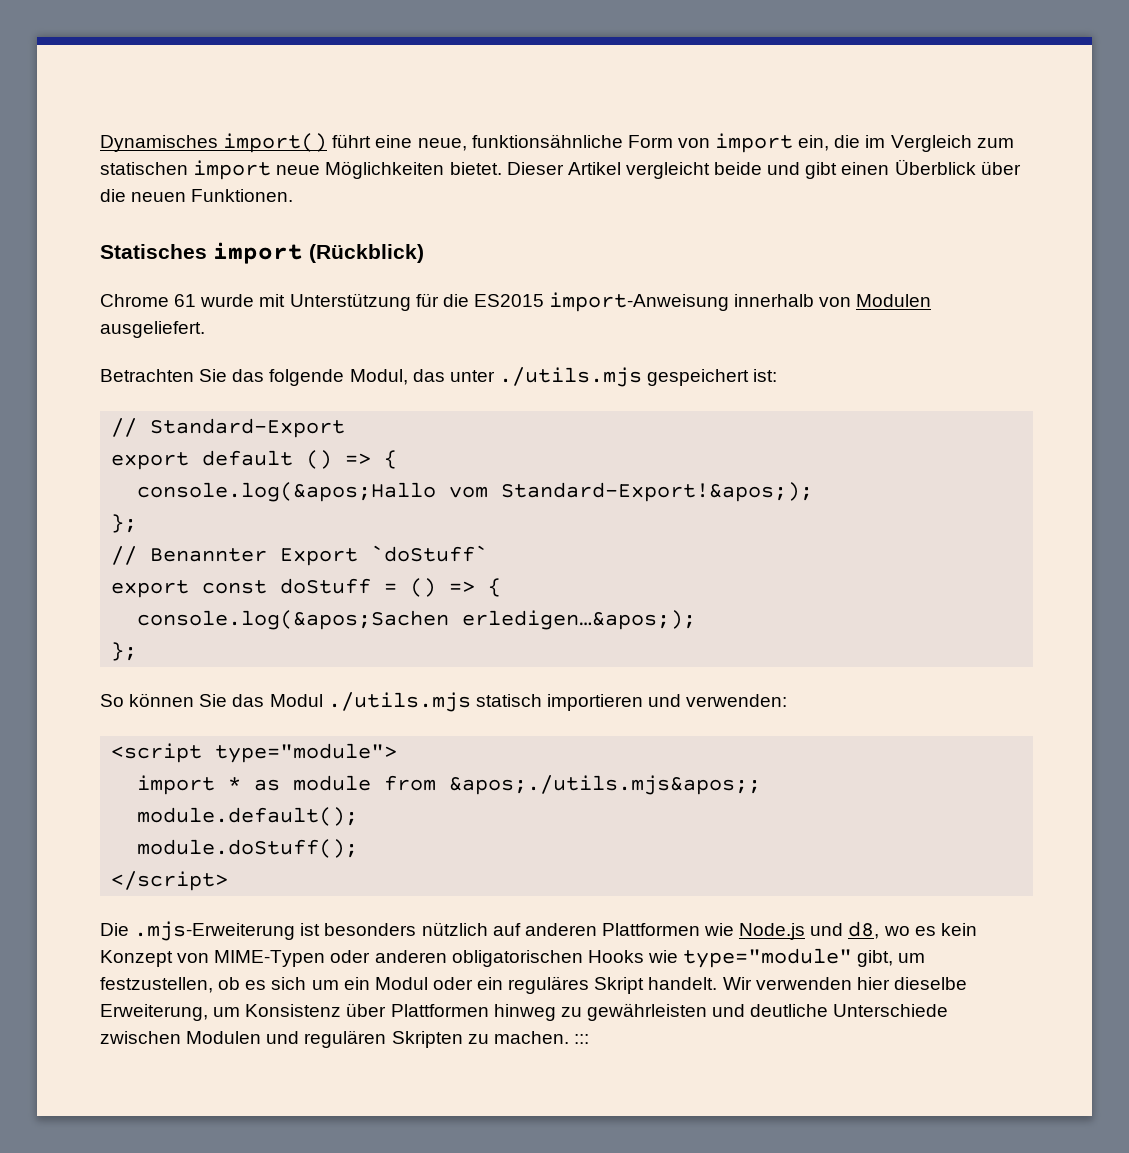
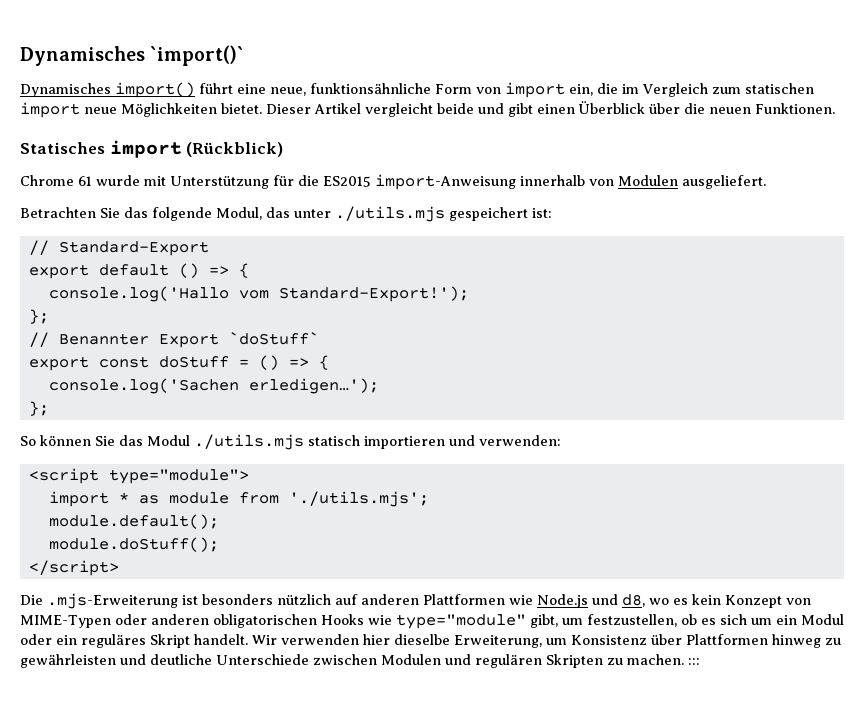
[100,135,218,152] Dynamisches -> [20,45,245,66] [20,83,111,97] Dynamisches `import()` // Dynamisches
[137,482,814,502] console.log(&apos;Hallo vom Standard-Export!&apos;); -> [48,286,469,302] console.log('Hallo vom Standard-Export!');
[137,610,697,630] console.log(&apos;Sachen erledigen…&apos;); -> [48,378,379,394] console.log('Sachen erledigen…');
[449,775,762,795] &apos;./utils.mjs&apos;; -> [288,491,429,507] './utils.mjs';

